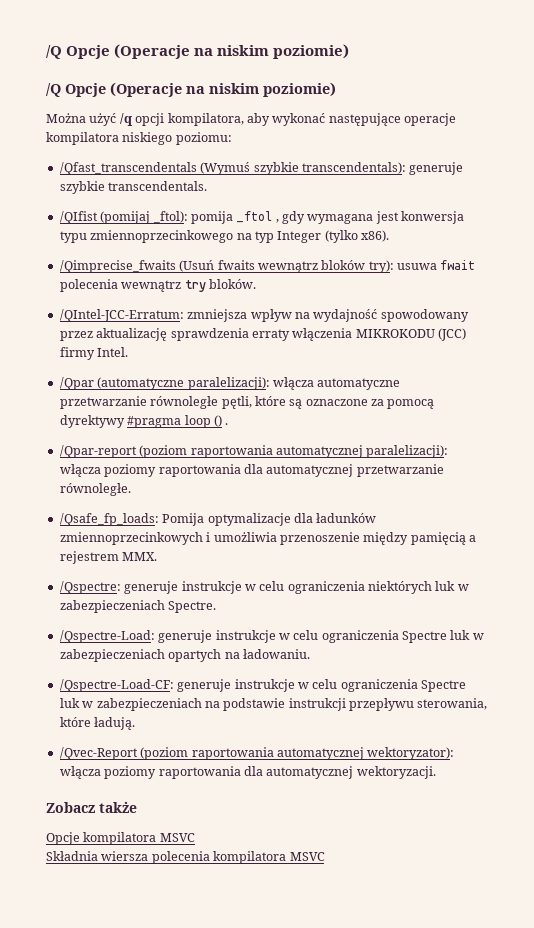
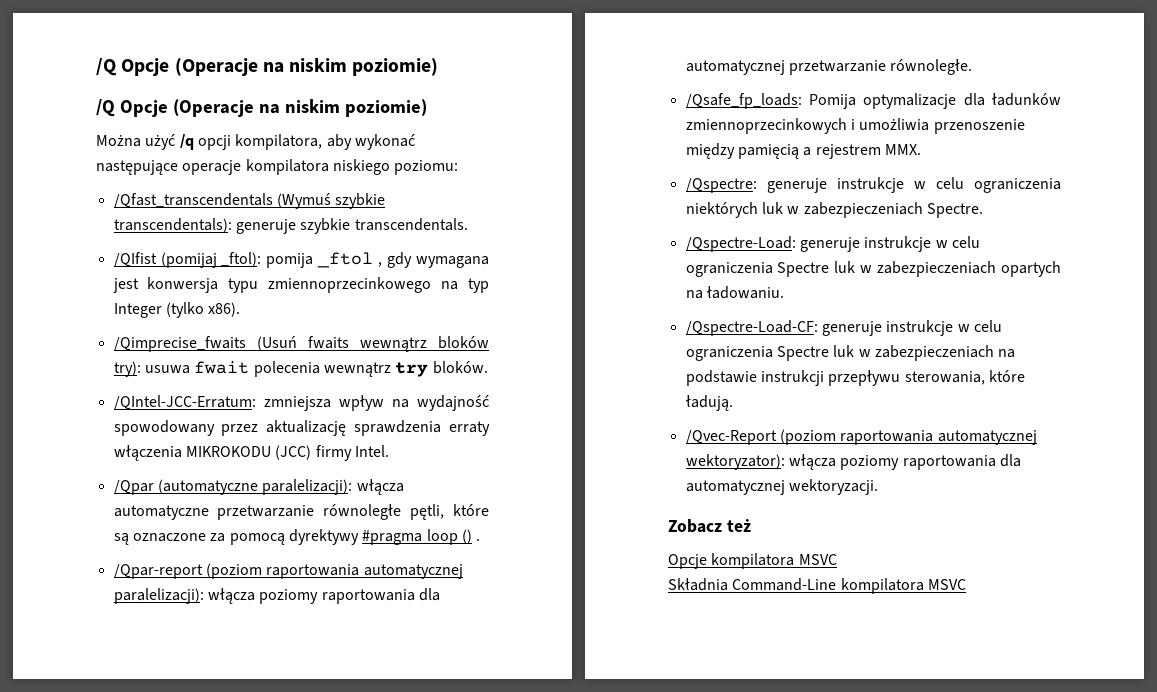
[99,801,137,813] także -> [726,519,751,532] też
[101,851,210,864] wiersza polecenia -> [732,578,837,591] Command-Line

